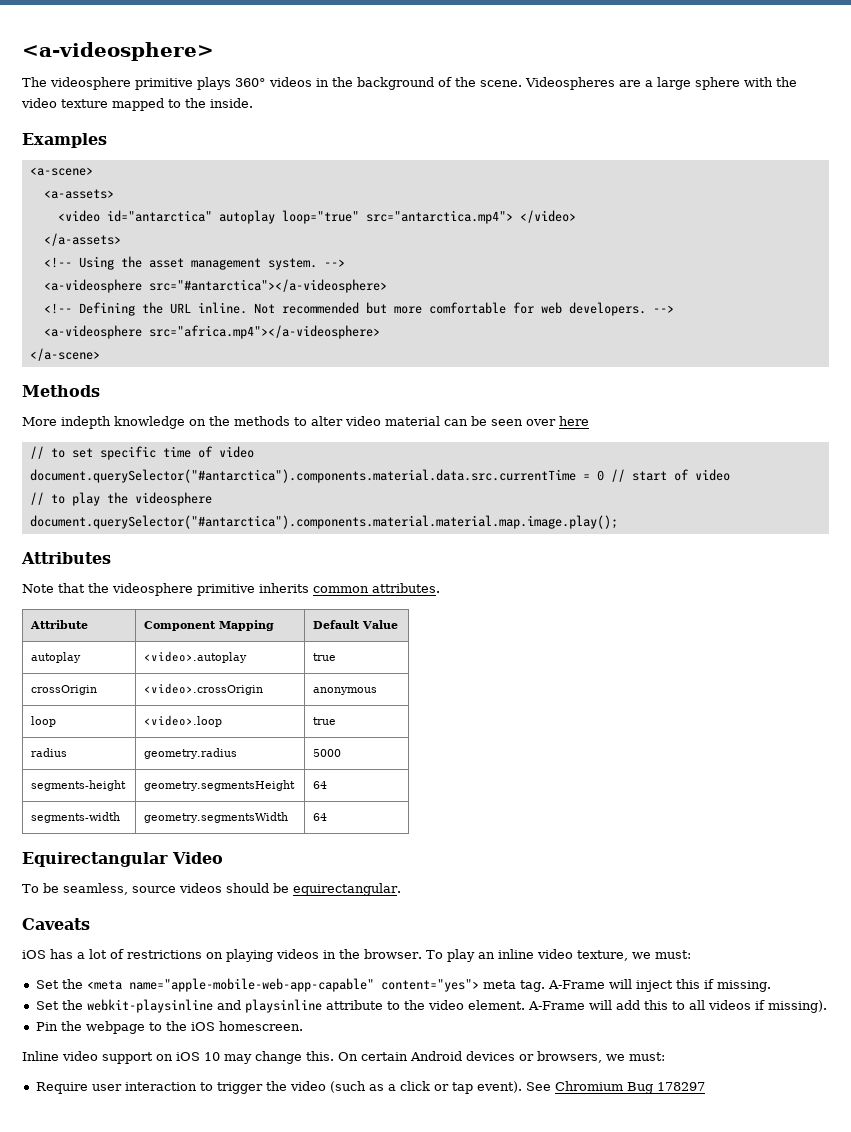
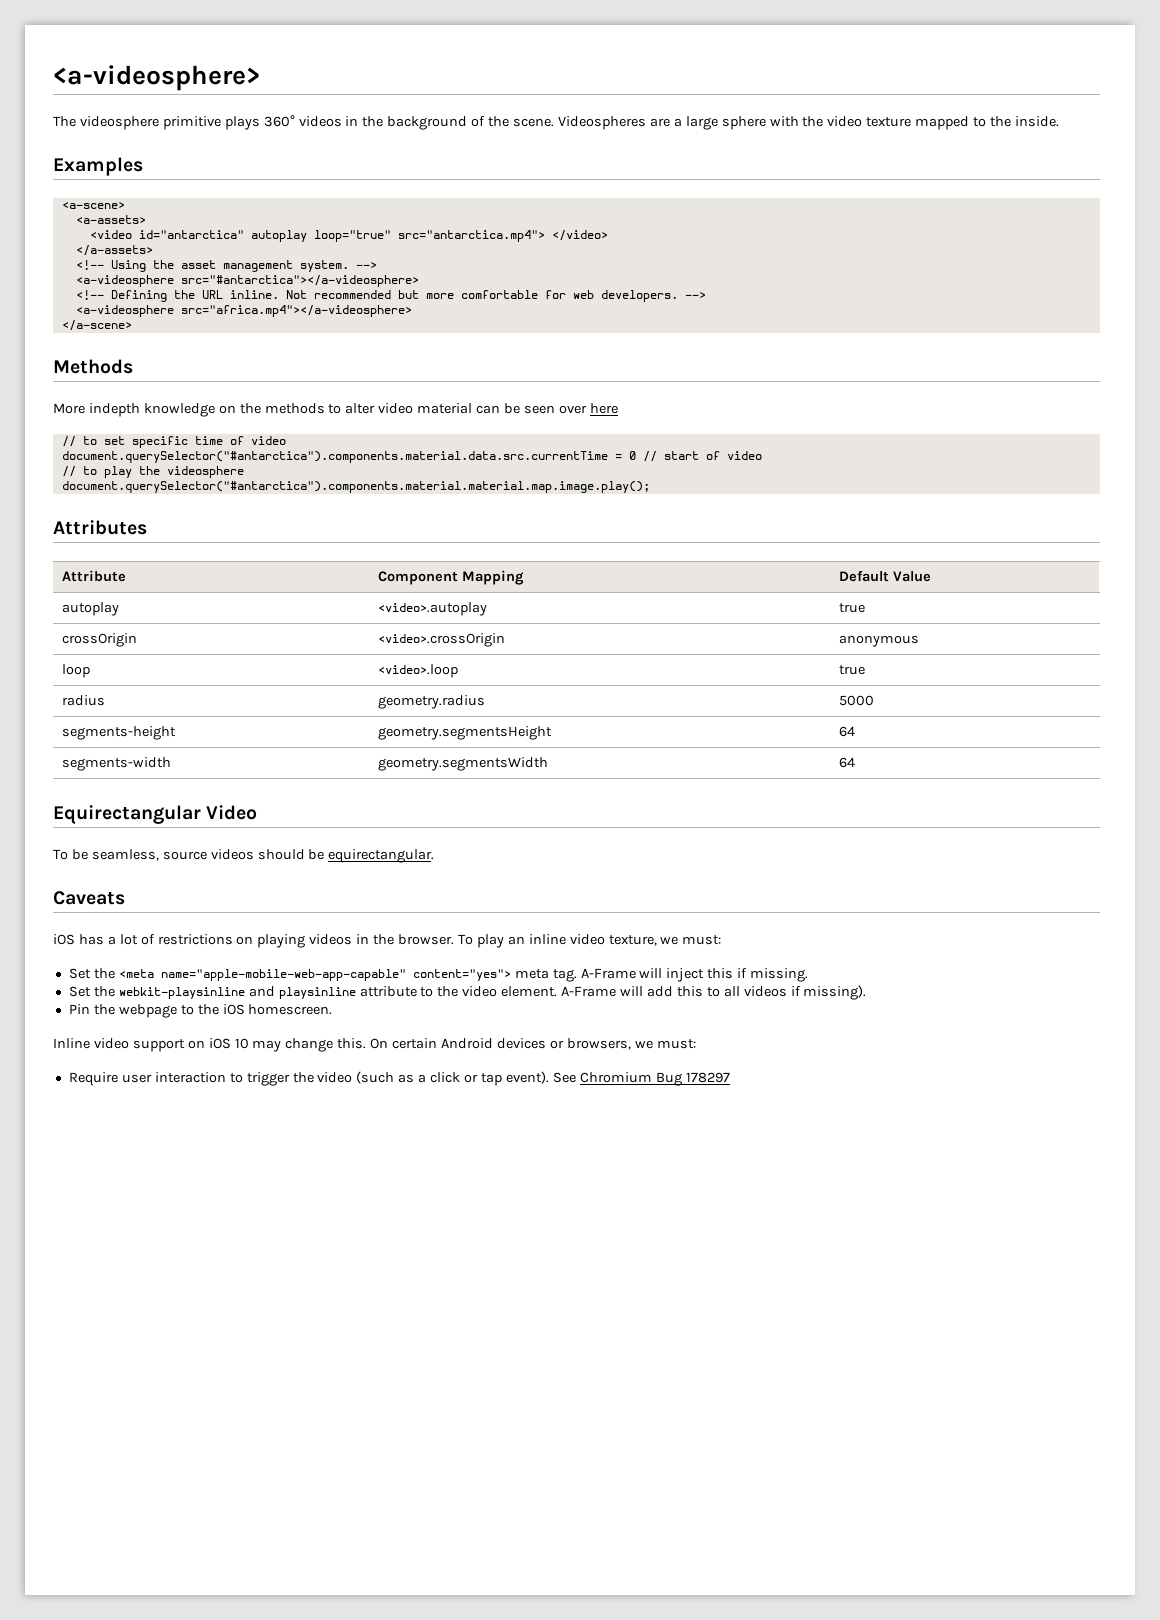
[22,583,440,596] // Note that the videosphere primitive inherits common attributes. -> (147, 527) none

